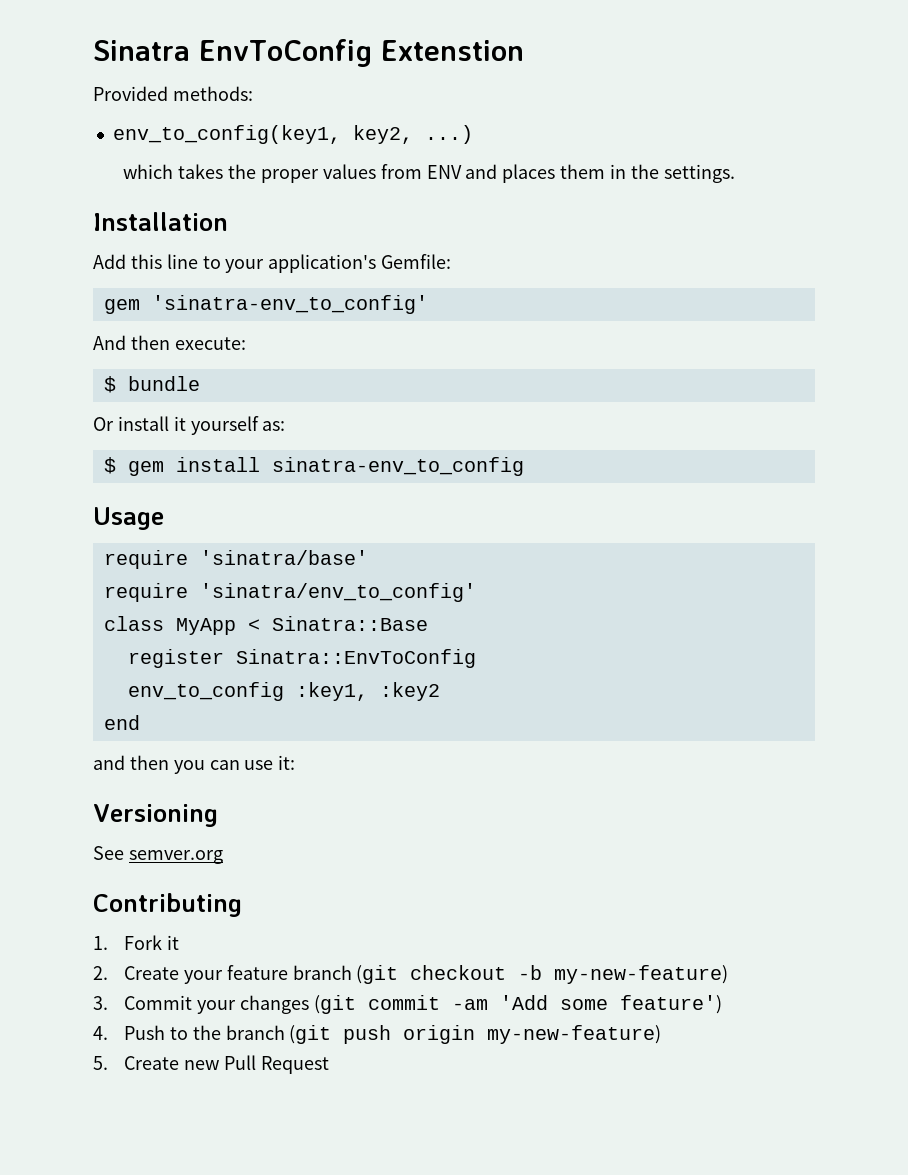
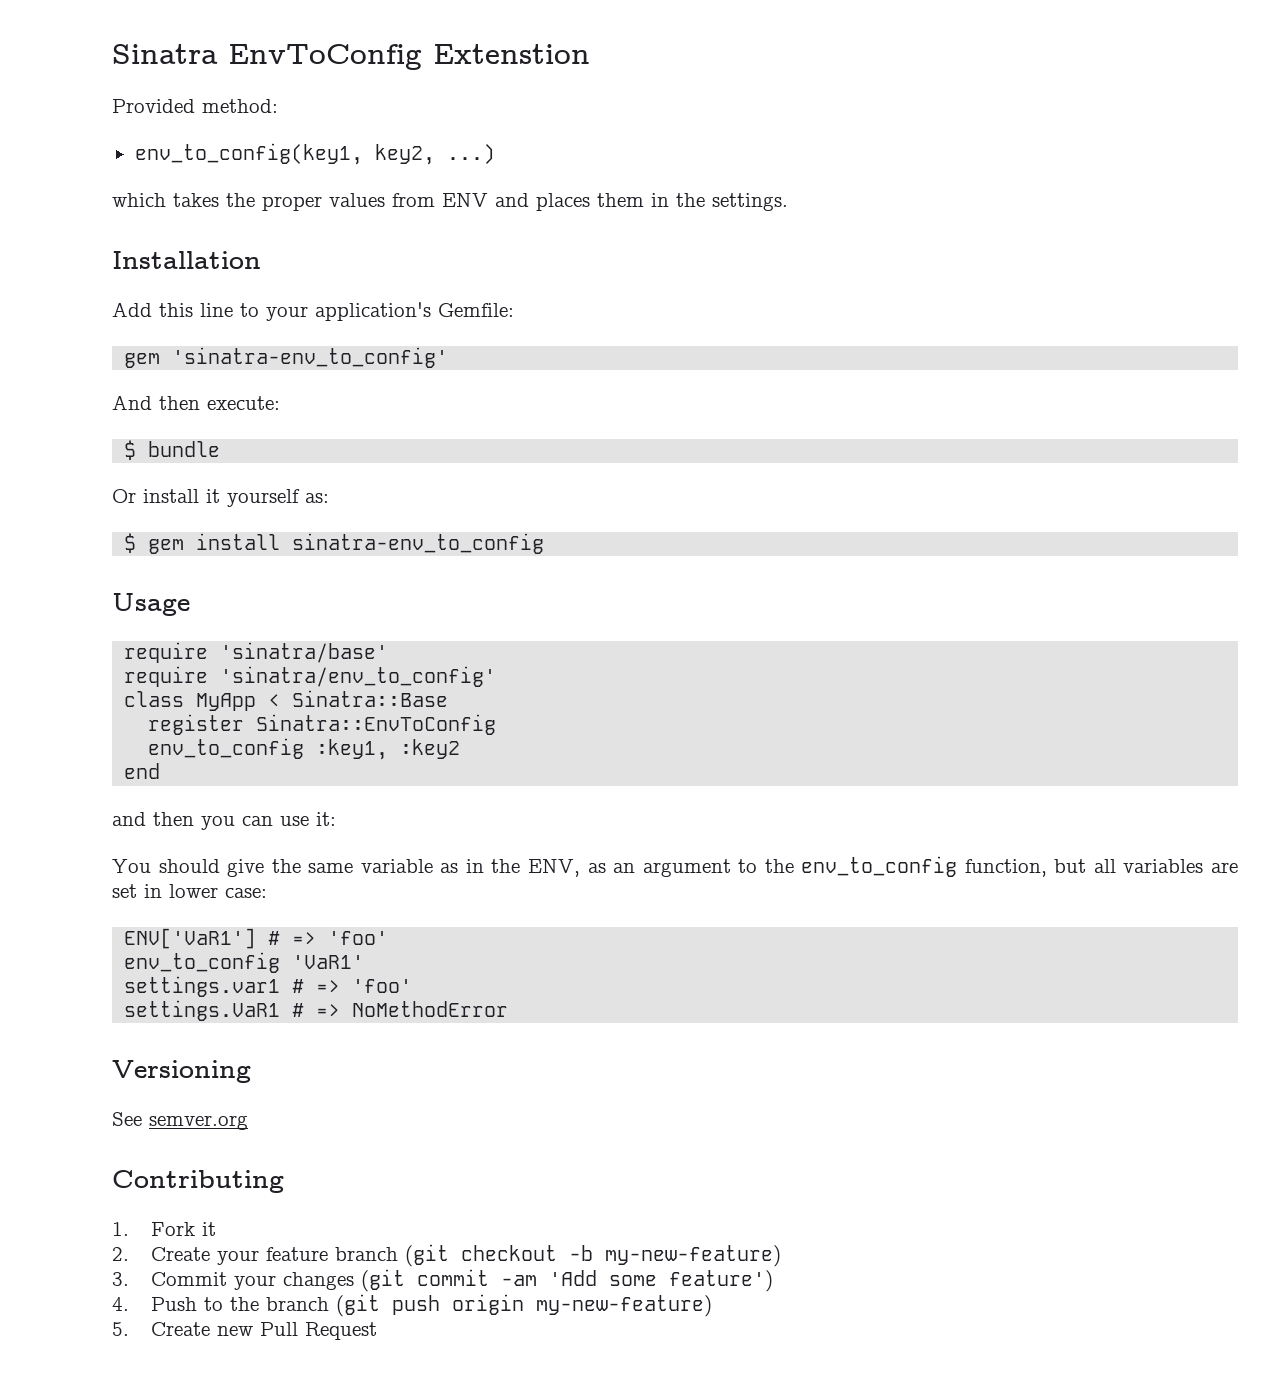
[172,86,253,101] methods: -> [202,99,278,113] method:
(296, 762) none -> [112,856,1238,877] [112,884,267,898] [124,928,389,949] [124,952,365,973] [124,976,413,997] [124,1000,509,1021] // You should give the same variable as in the ENV, as an argument to the env_to_config function, but all variables are set in lower case: // ENV['VaR1'] # => 'foo' // env_to_config 'VaR1' // settings.var1 # => 'foo' // settings.VaR1 # => NoMethodError

